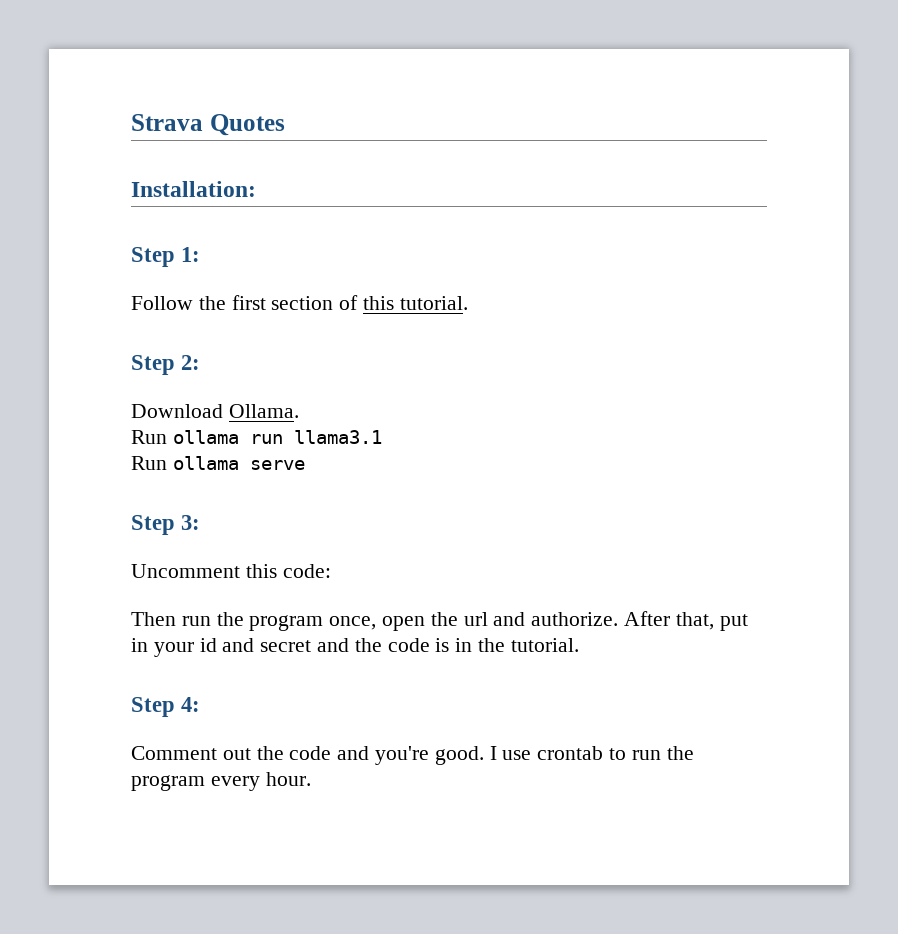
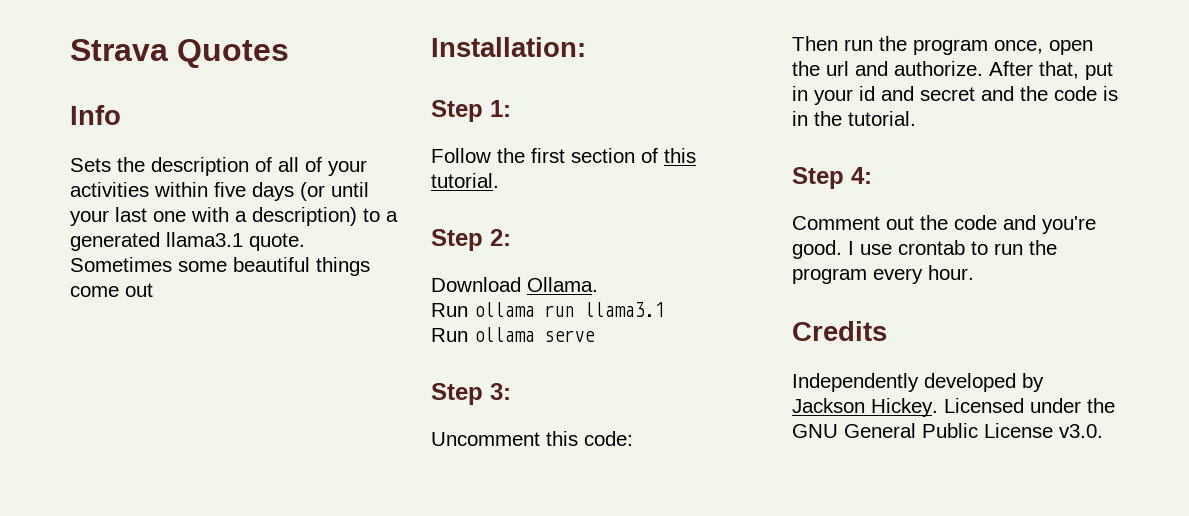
(285, 125) none -> [70,105,121,125] [70,157,367,176] [70,182,369,201] [70,207,398,226] [70,232,305,251] [70,257,370,276] [70,283,153,297] // Info // Sets the description of all of your activities within five days (or until your last one with a description) to a generated llama3.1 quote. Sometimes some beautiful things come out
(311, 779) none -> [792,321,887,341] [792,373,1044,392] [792,398,1115,417] [792,423,1103,438] // Credits // Independently developed by Jackson Hickey. Licensed under the GNU General Public License v3.0.

